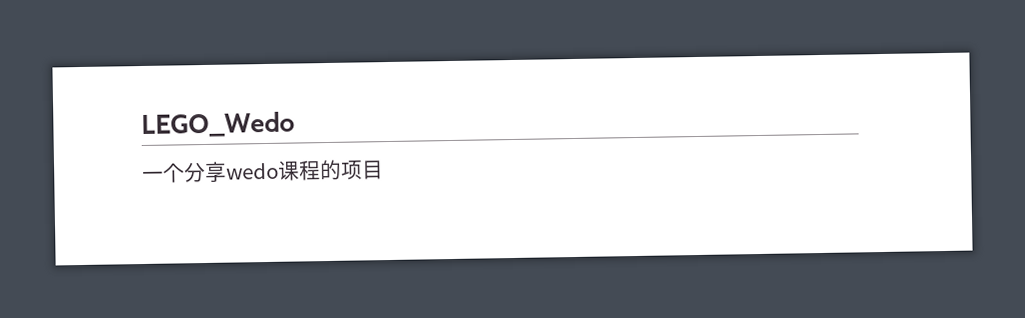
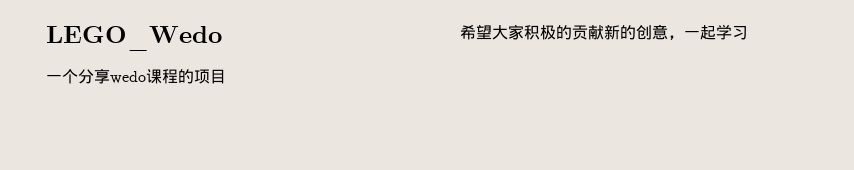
(384, 170) none -> [460,24,748,40] // 希望大家积极的贡献新的创意，一起学习

